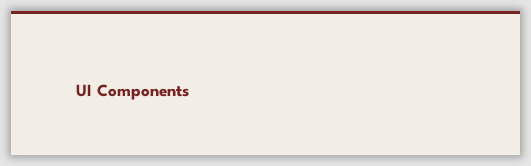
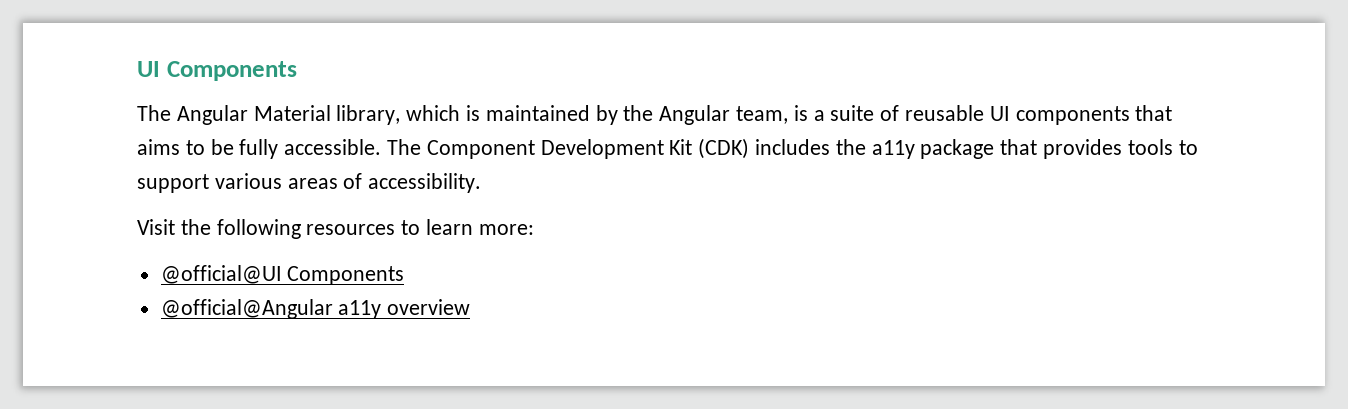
(189, 92) none -> [137,105,1173,125] [137,138,1198,159] [137,173,482,193] [137,219,534,239] [160,265,405,285] [160,299,471,319] // The Angular Material library, which is maintained by the Angular team, is a suite of reusable UI components that aims to be fully accessible. The Component Development Kit (CDK) includes the a11y package that provides tools to support various areas of accessibility. // Visit the following resources to learn more: // @official@UI Components // @official@Angular a11y overview

